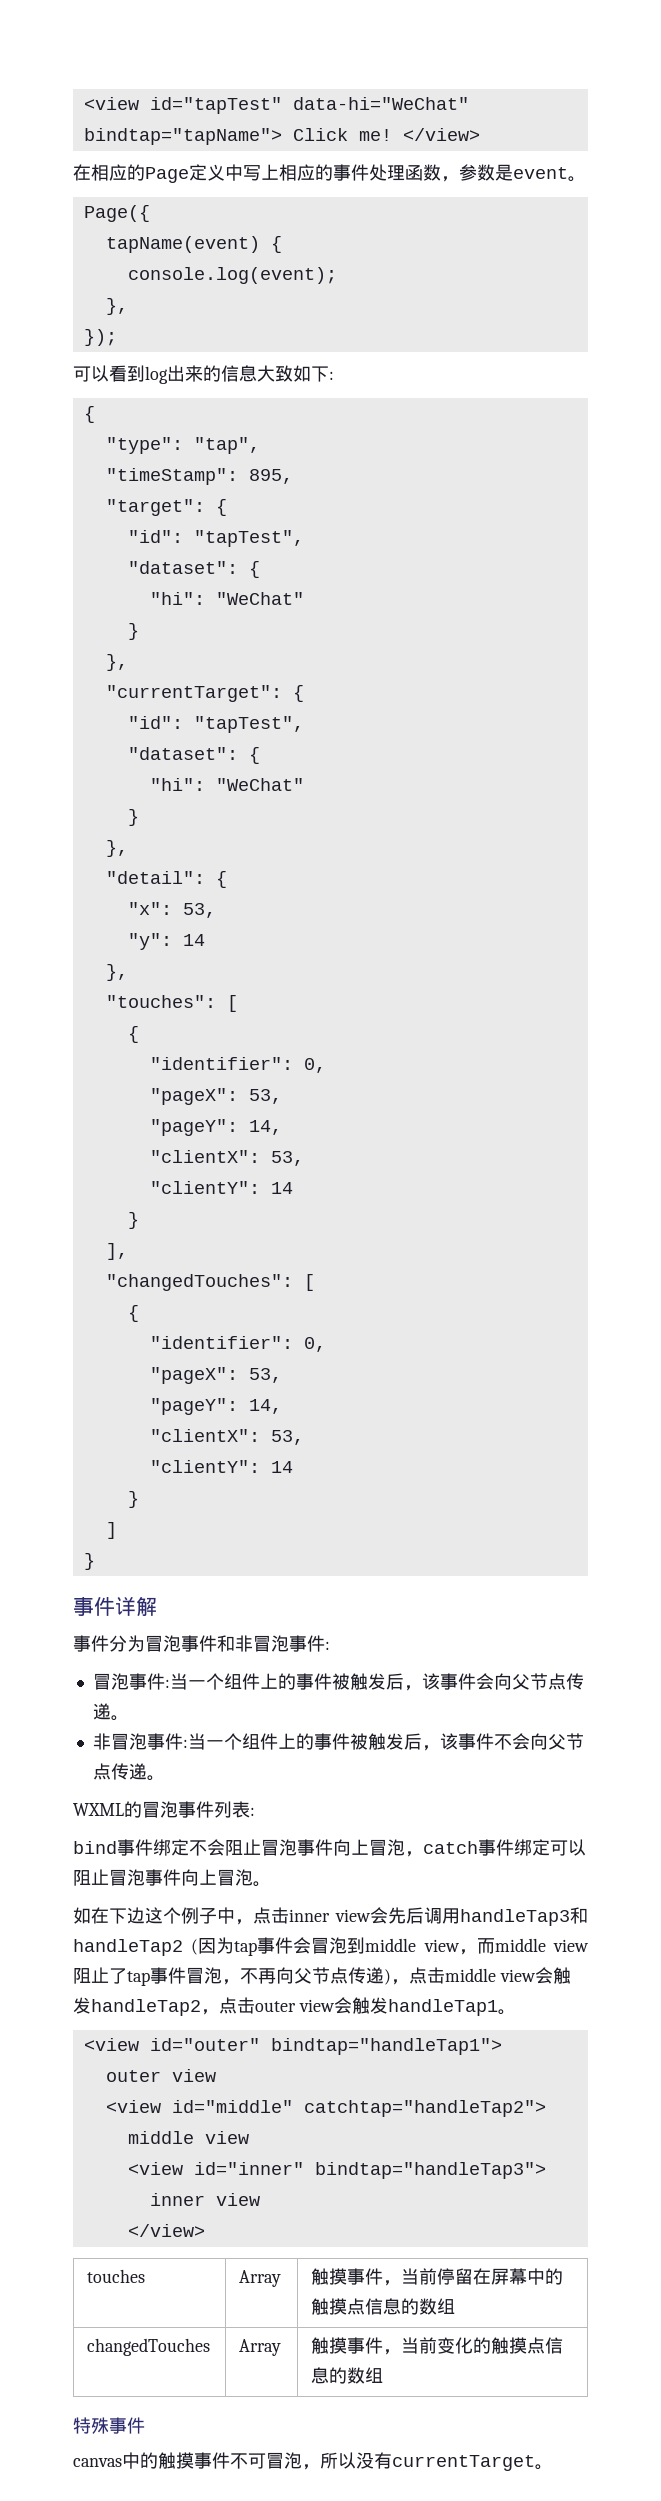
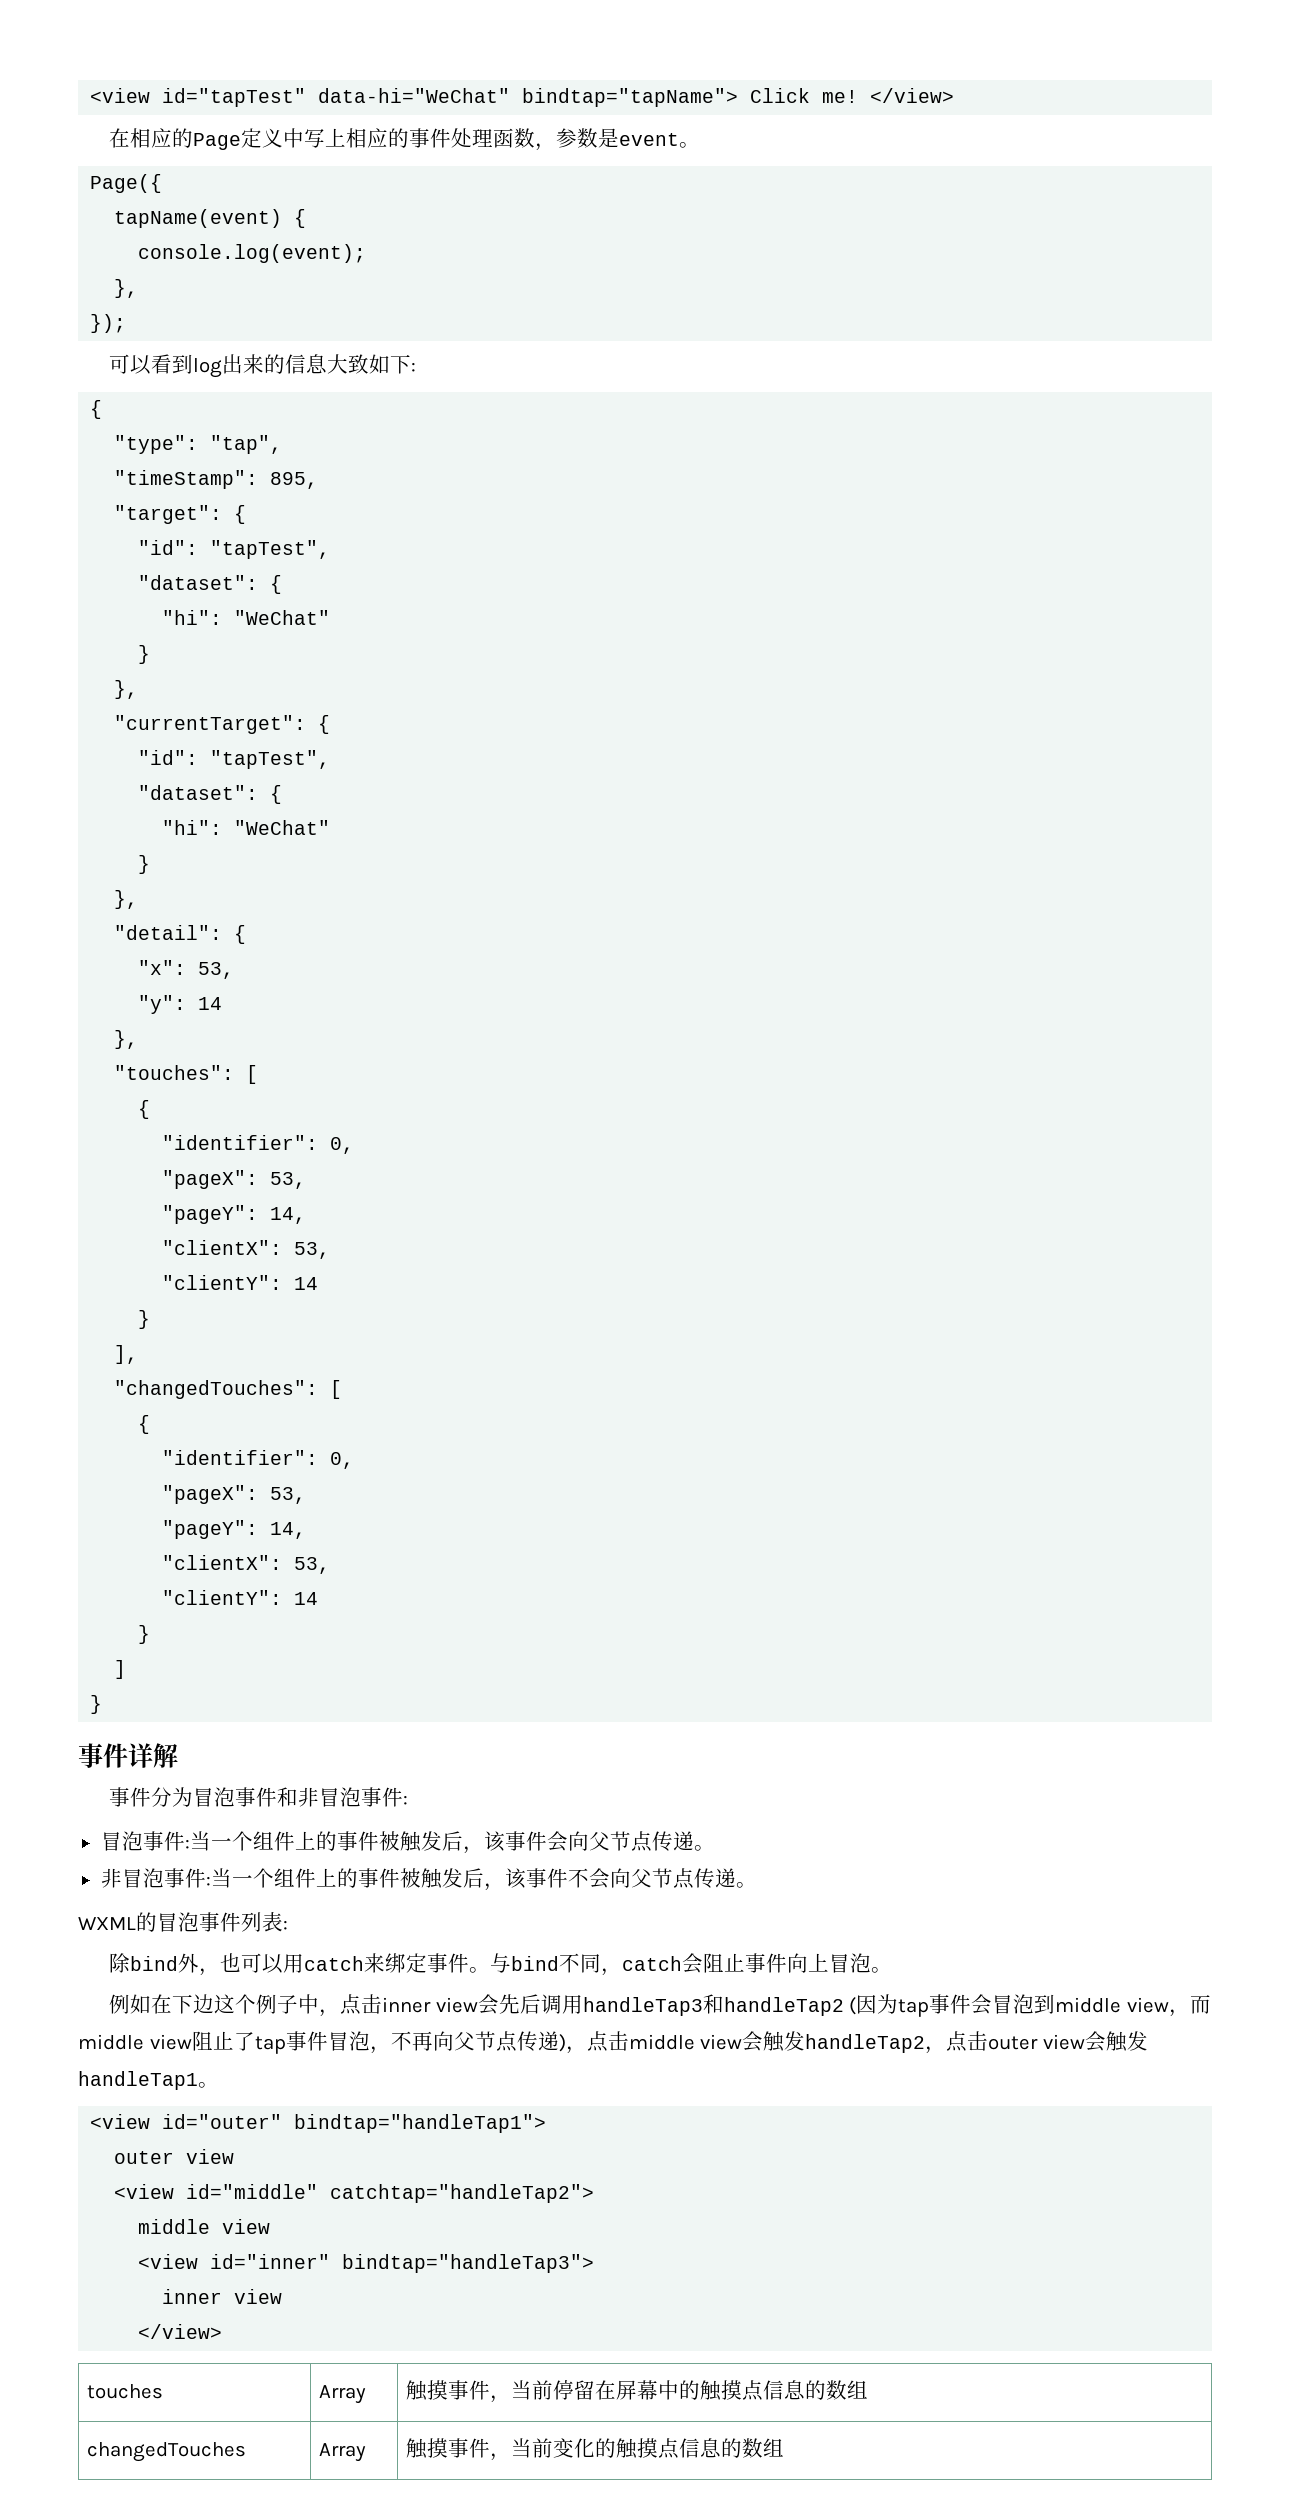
[73,1839,586,1857] [73,1869,145,1886] bind事件绑定不会阻止冒泡事件向上冒泡，catch事件绑定可以阻止冒泡 -> [109,1953,746,1976] 除bind外，也可以用catch来绑定事件。与bind不同，catch会阻止
(271, 1884) none -> [109,1994,131,2014] 例
[73,2417,145,2434] [73,2452,553,2471] // 特殊事件 // canvas中的触摸事件不可冒泡，所以没有currentTarget。 -> (785, 2447) none

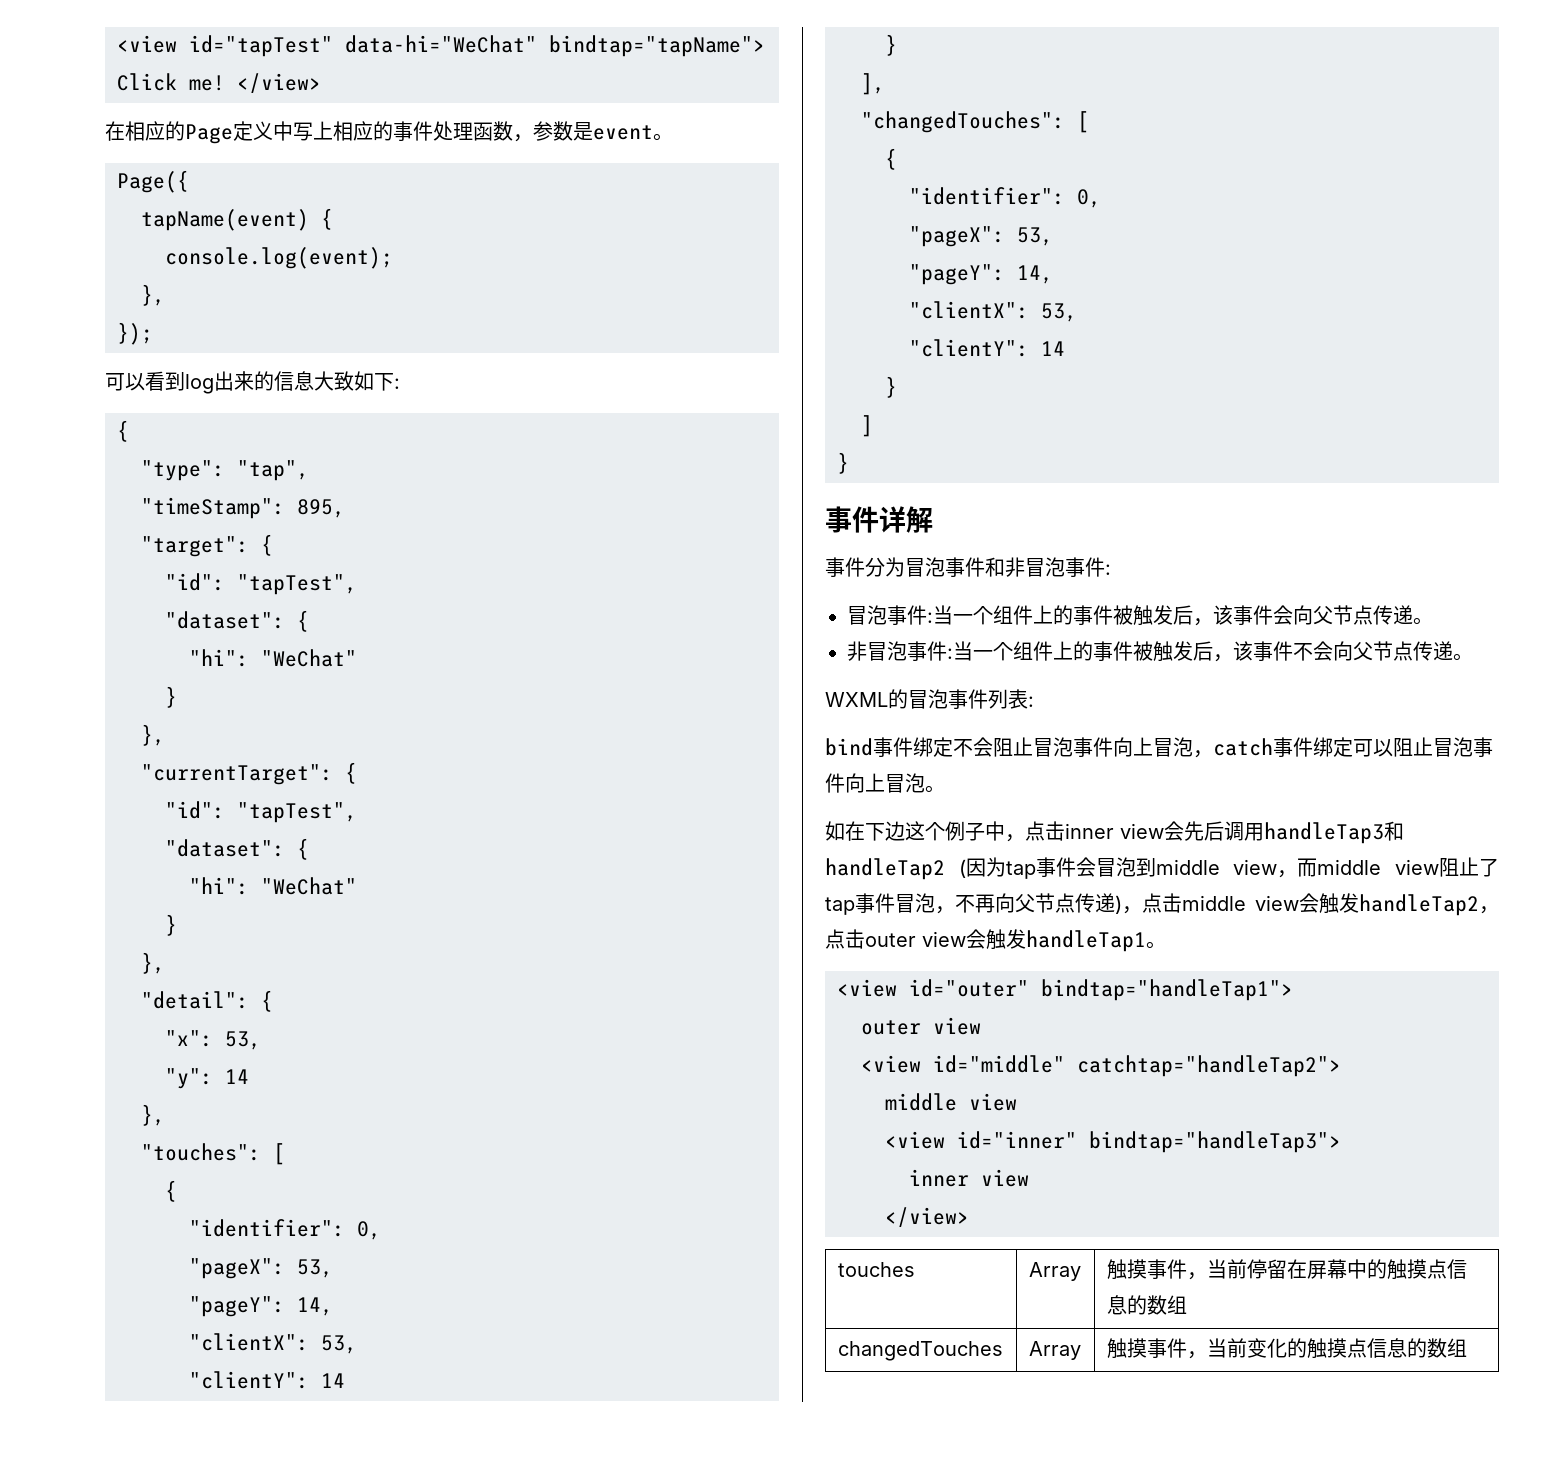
[109,1953,746,1976] 除bind外，也可以用catch来绑定事件。与bind不同，catch会阻止 -> [825,737,1473,758] bind事件绑定不会阻止冒泡事件向上冒泡，catch事件绑定可以阻止冒泡
[109,1994,131,2014] 例 -> (945, 789) none

